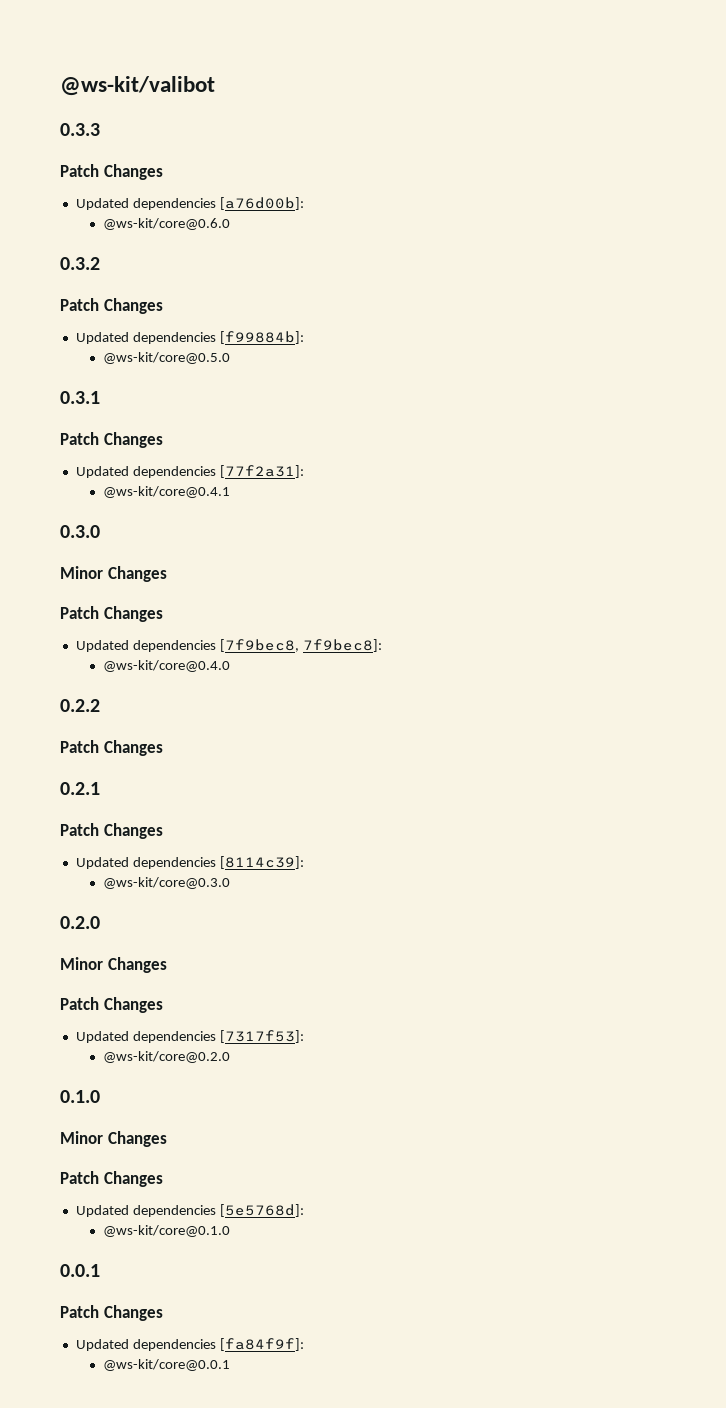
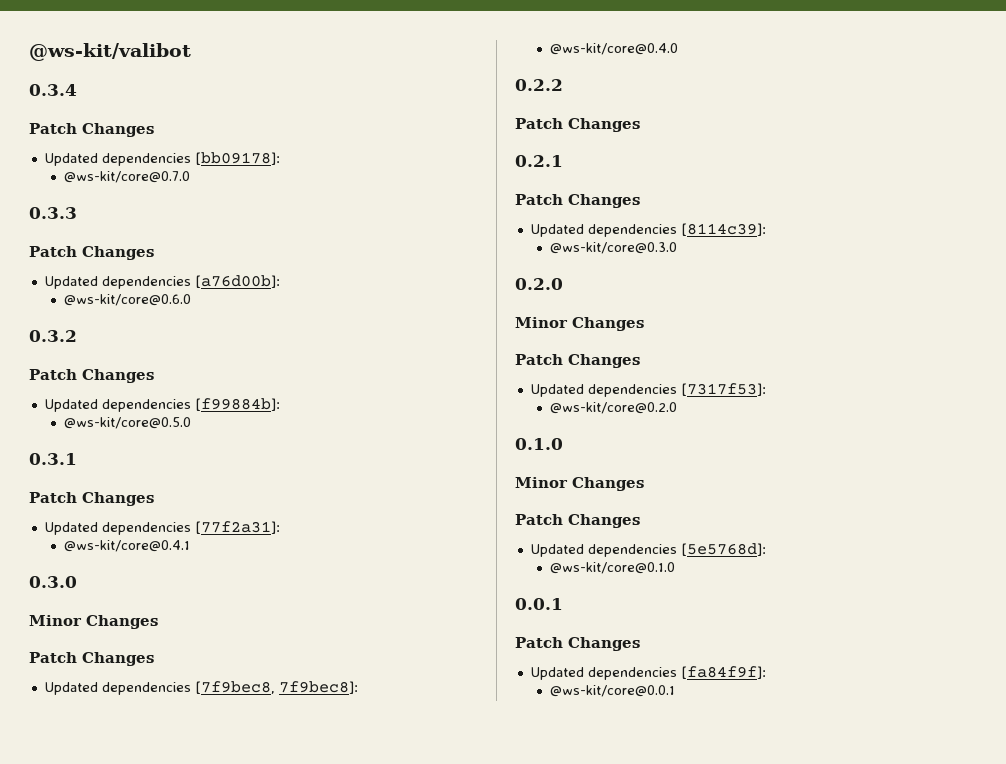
(215, 86) none -> [29,84,77,96] [29,123,154,137] [44,152,280,166] [64,171,191,183] // 0.3.4 // Patch Changes // Updated dependencies [bb09178]: // @ws-kit/core@0.7.0

